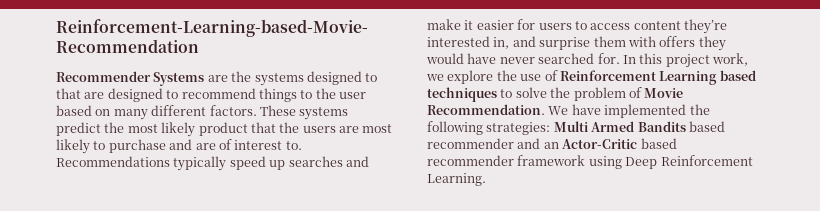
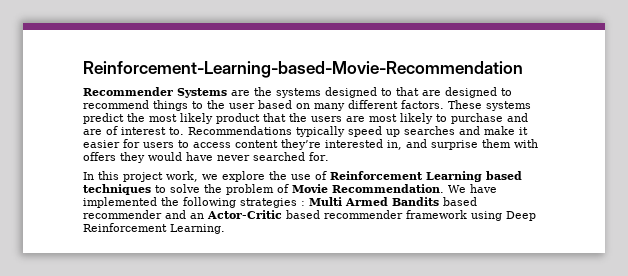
(620, 58) none -> (329, 156) //
[486,122,551,135] strategies: -> [240,198,305,208] strategies :

